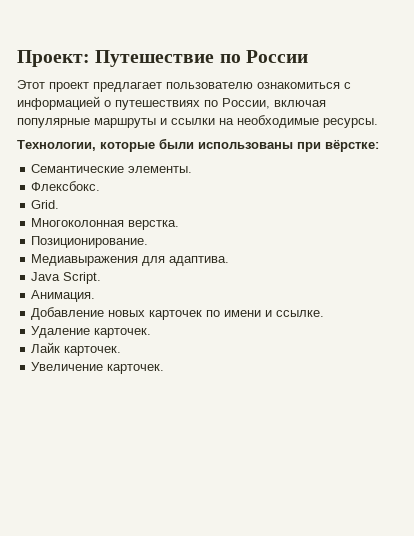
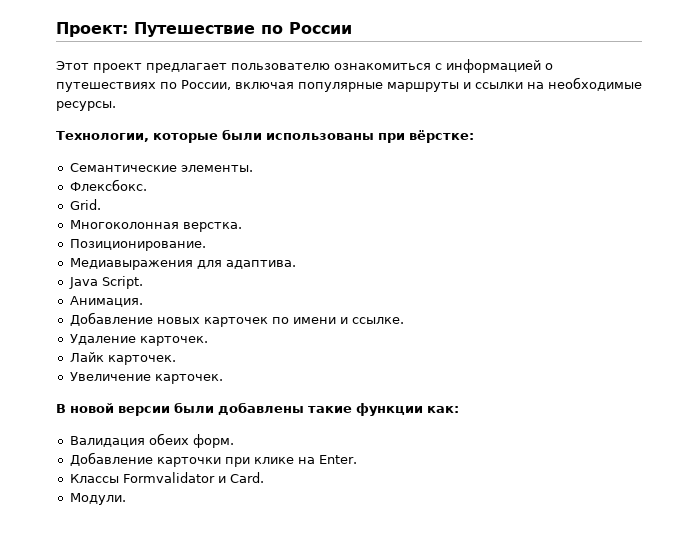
(165, 369) none -> [56,402,459,416] [69,433,234,448] [69,452,357,467] [69,472,264,483] [69,493,126,505] // В новой версии были добавлены такие функции как: // Валидация обеих форм. // Добавление карточки при клике на Enter. // Классы Formvalidator и Card. // Модули.

